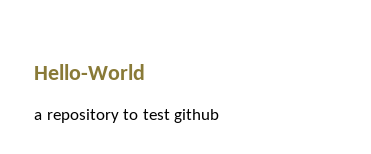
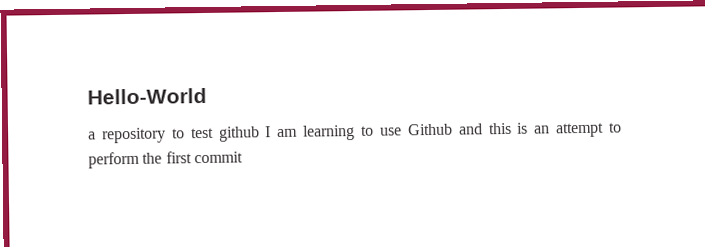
(220, 116) none -> [265,122,622,141] [88,151,243,169] I am learning to use Github and this is an attempt to perform the first commit

